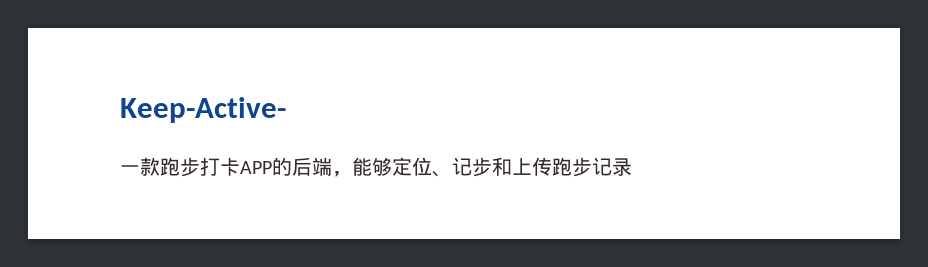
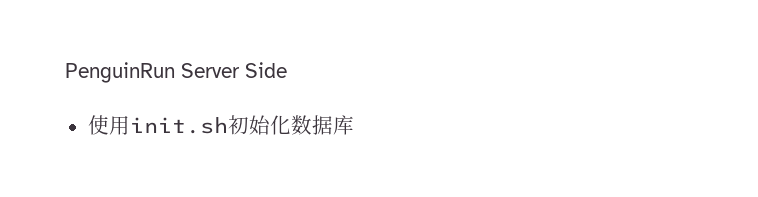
[120,97,286,123] [120,157,632,177] Keep-Active- // 一款跑步打卡APP的后端，能够定位、记步和上传跑步记录 -> [65,62,287,83] [87,115,354,135] PenguinRun Server Side // 使用init.sh初始化数据库

